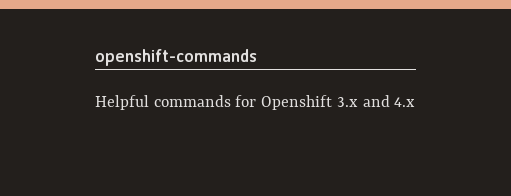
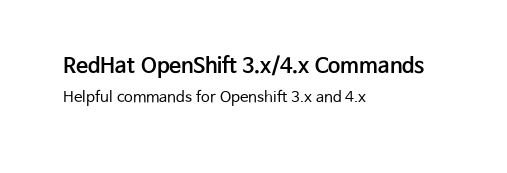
[95,49,257,66] openshift-commands -> [63,55,424,78] RedHat OpenShift 3.x/4.x Commands

